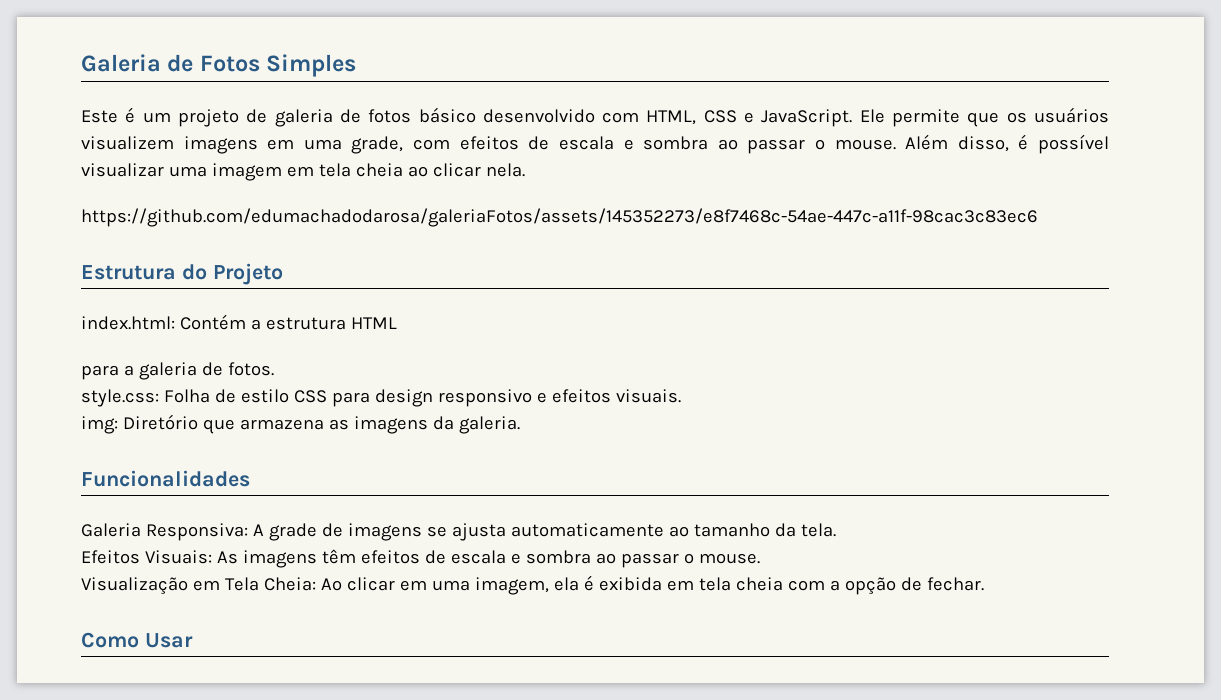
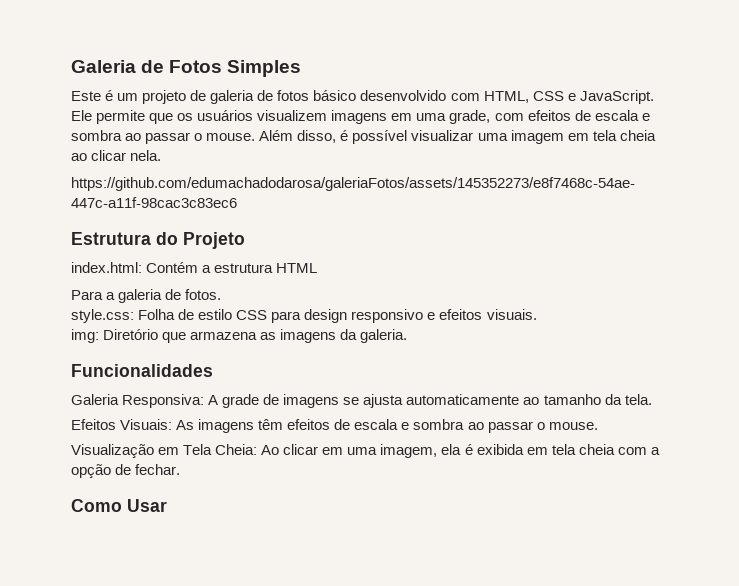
[81,365,119,380] para -> [71,290,103,300] Para

